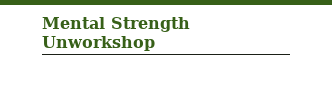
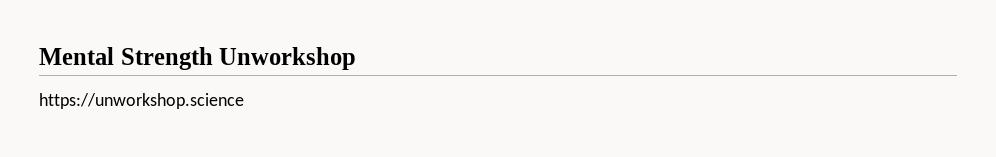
(155, 43) none -> [39,93,244,109] // https://unworkshop.science

